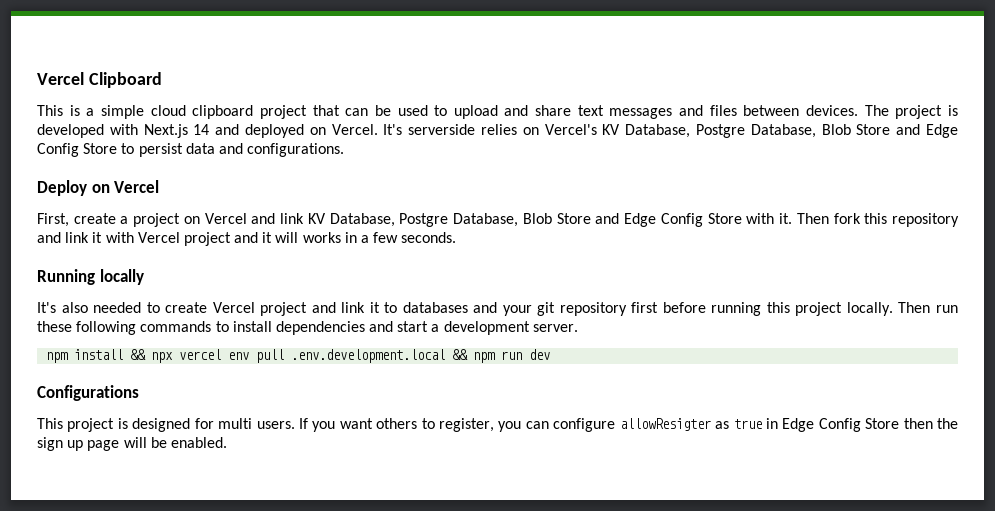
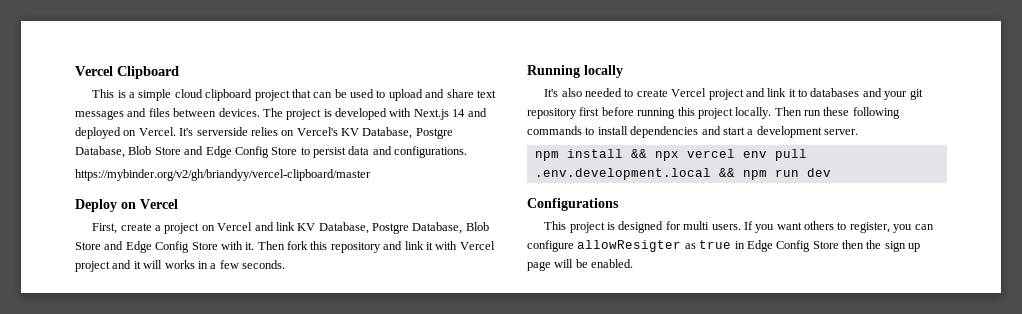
(345, 150) none -> [75,169,371,181] // https://mybinder.org/v2/gh/briandyy/vercel-clipboard/master

